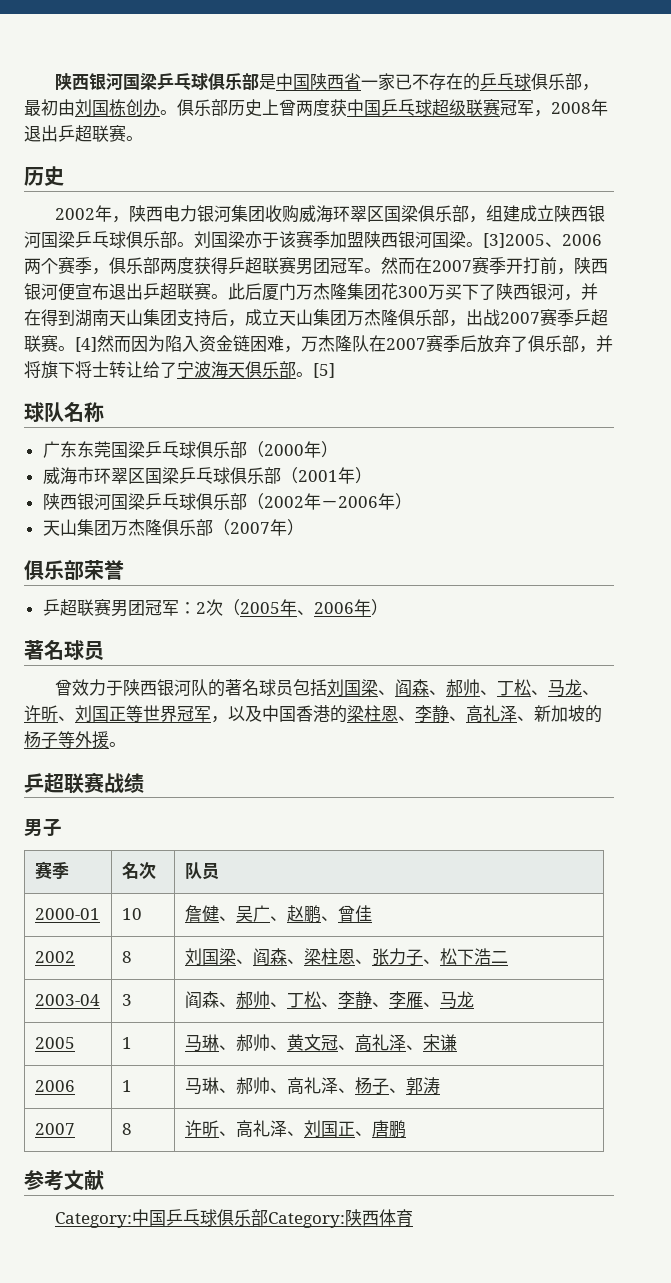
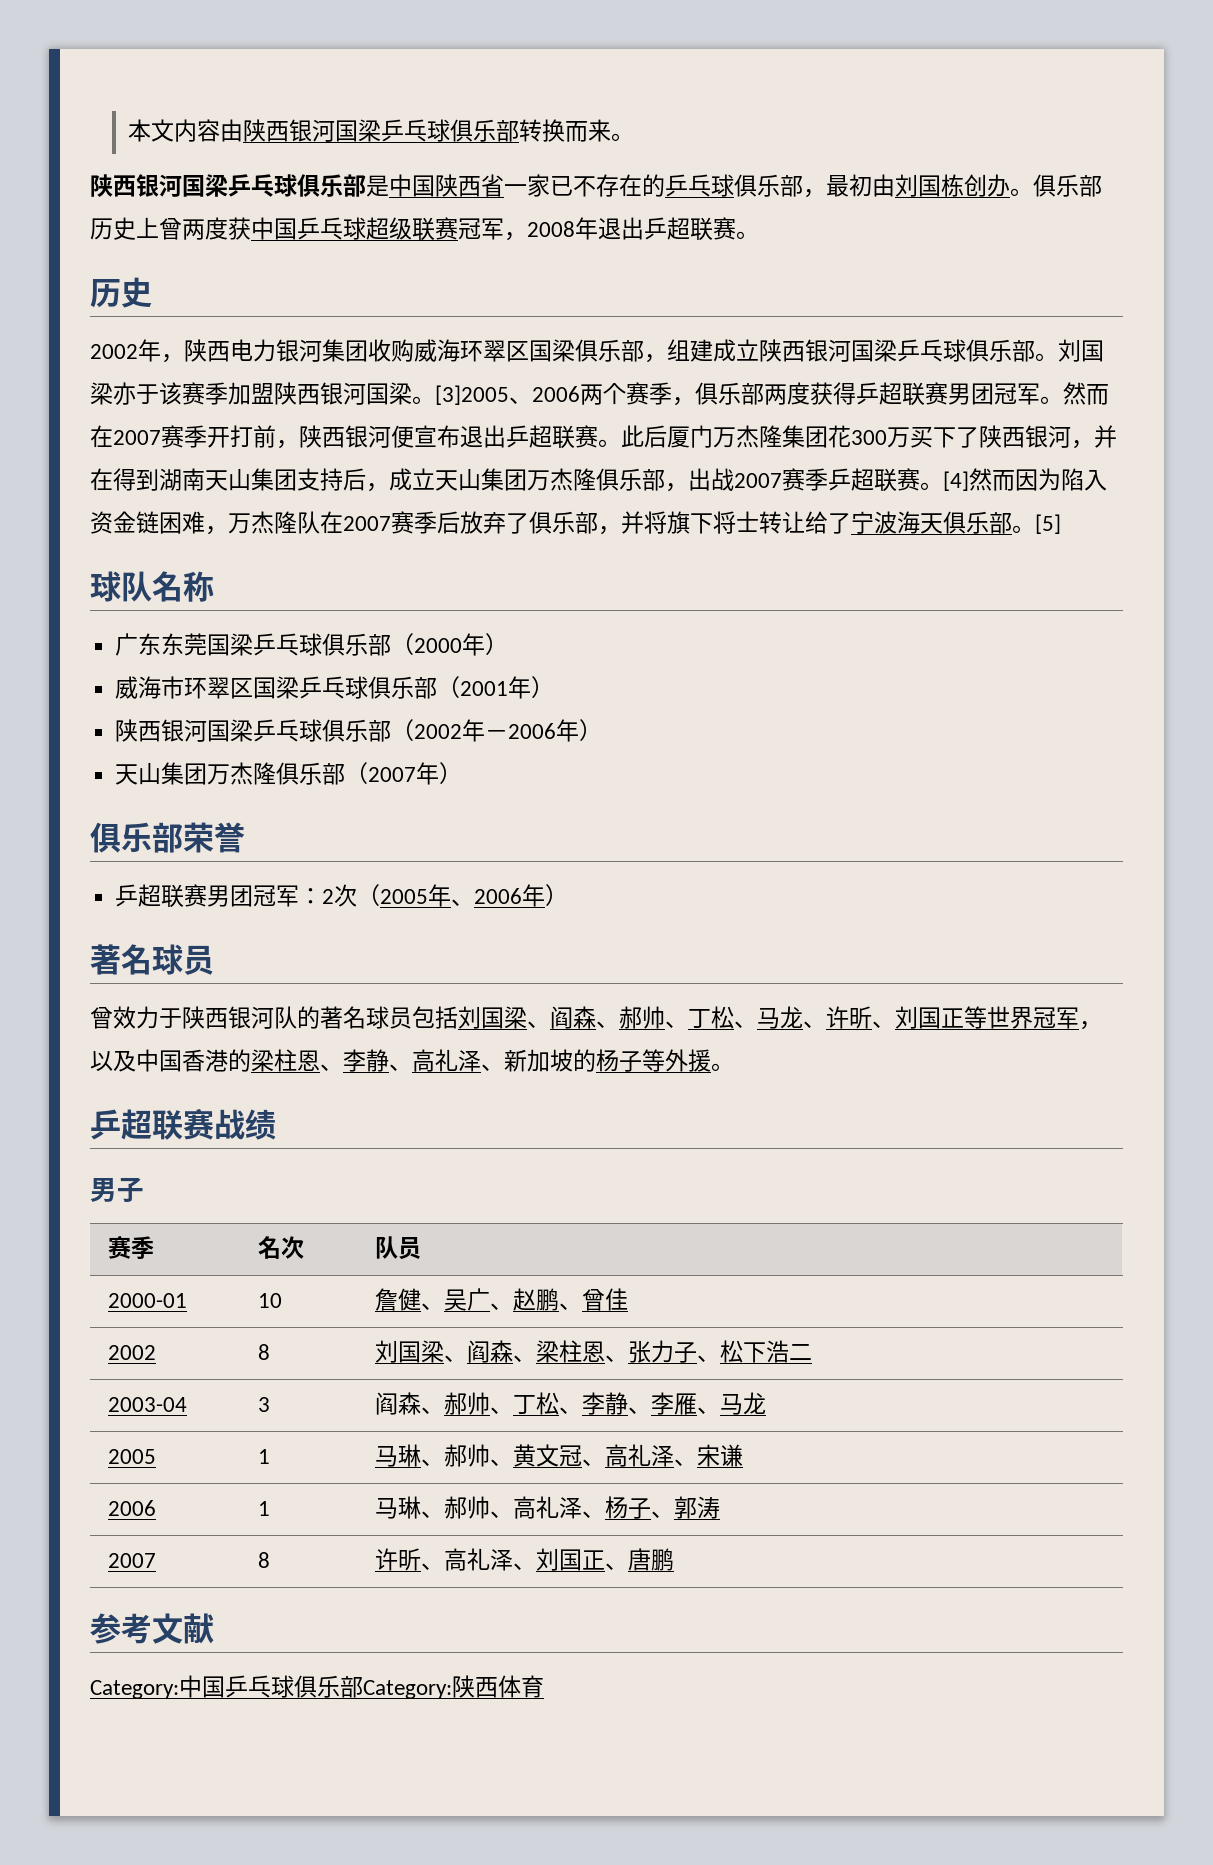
(54, 82) none -> [128,119,635,142] 本文内容由陕西银河国梁乒乓球俱乐部转换而来。 //

